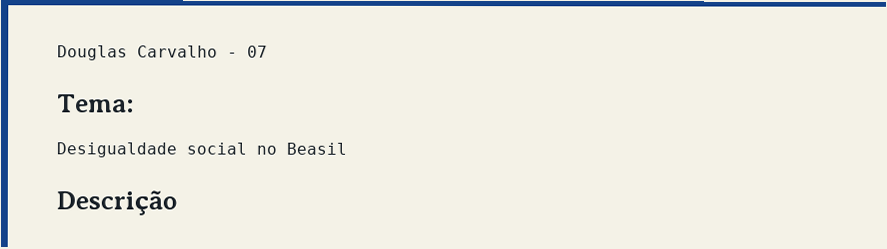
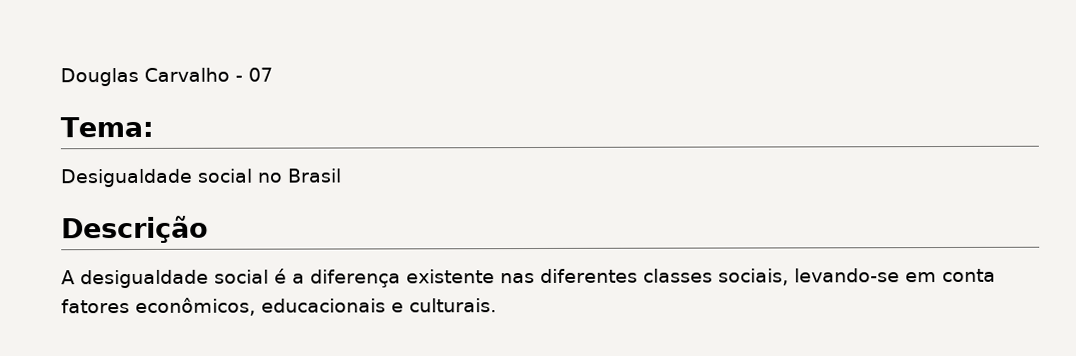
[286,142,347,155] Beasil -> [287,168,342,183] Brasil
(177, 203) none -> [61,268,996,289] [61,297,497,316] // A desigualdade social é a diferença existente nas diferentes classes sociais, levando-se em conta fatores econômicos, educacionais e culturais.

